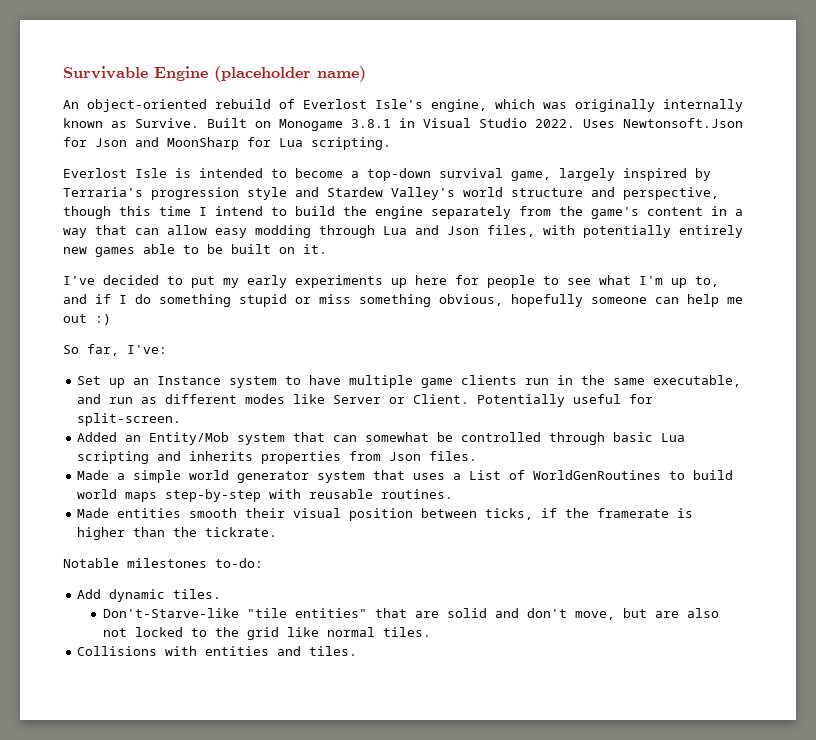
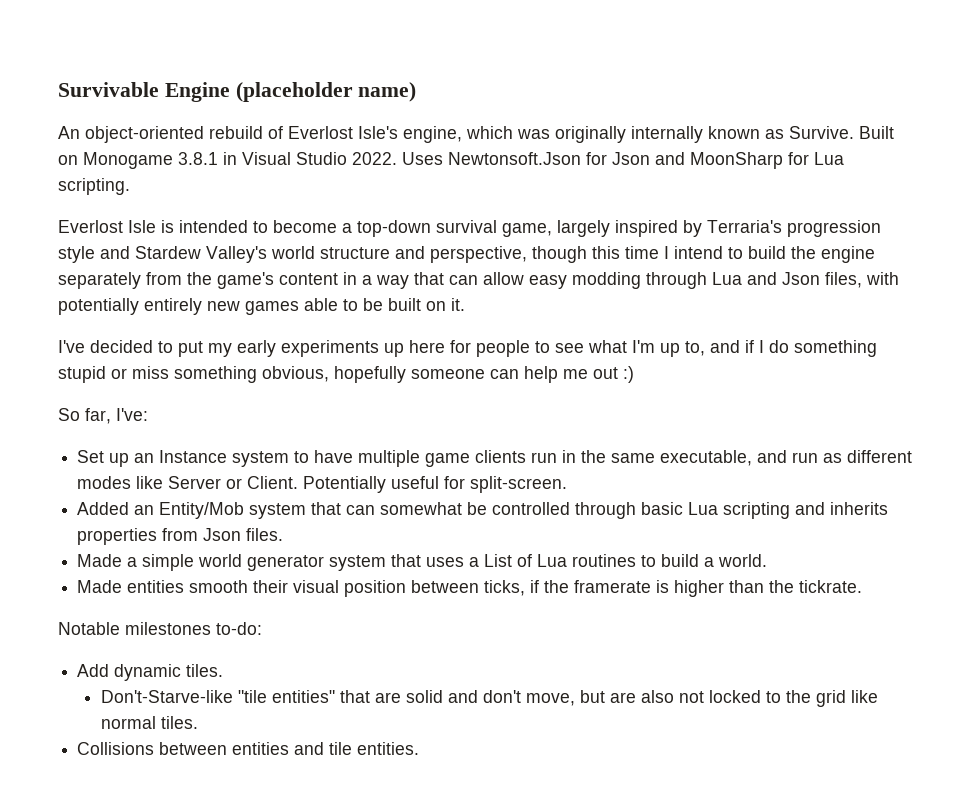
[533,470,734,480] [77,489,454,502] WorldGenRoutines to build world maps step-by-step with reusable routines. -> [537,554,768,567] Lua routines to build a world.
[165,646,198,656] with -> [159,742,228,755] between
[309,646,358,656] tiles. -> [329,742,420,755] tile entities.

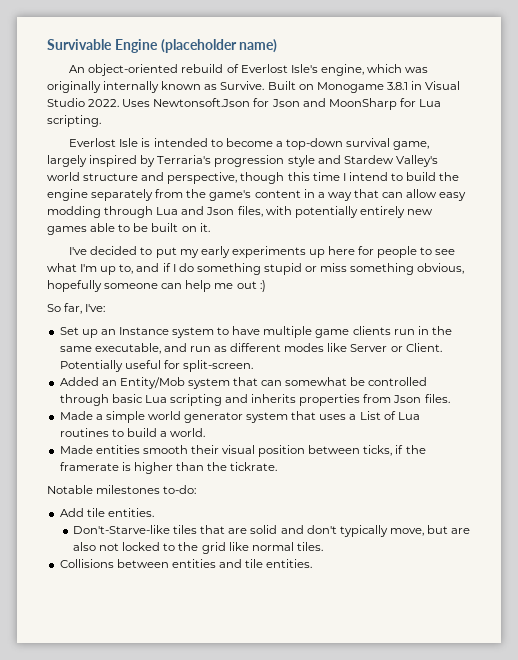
[114,664,224,681] dynamic tiles. -> [86,508,154,517] tile entities.
[238,690,336,703] "tile entities" -> [173,525,198,534] tiles
(522, 696) none -> [339,525,388,537] typically

